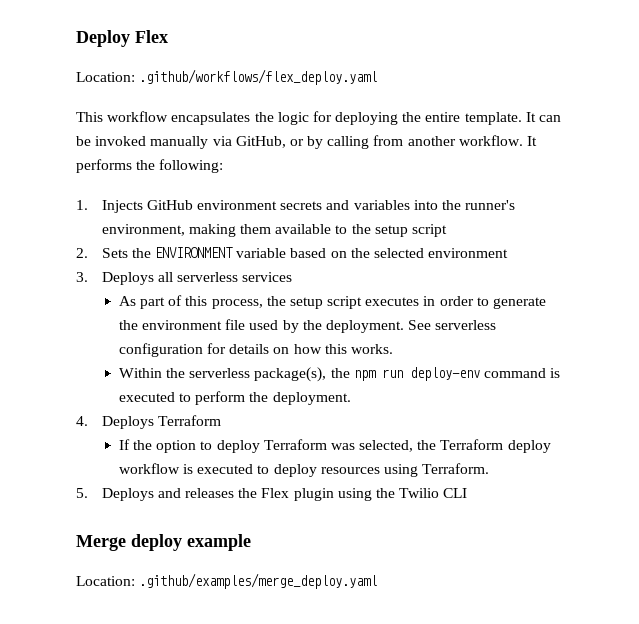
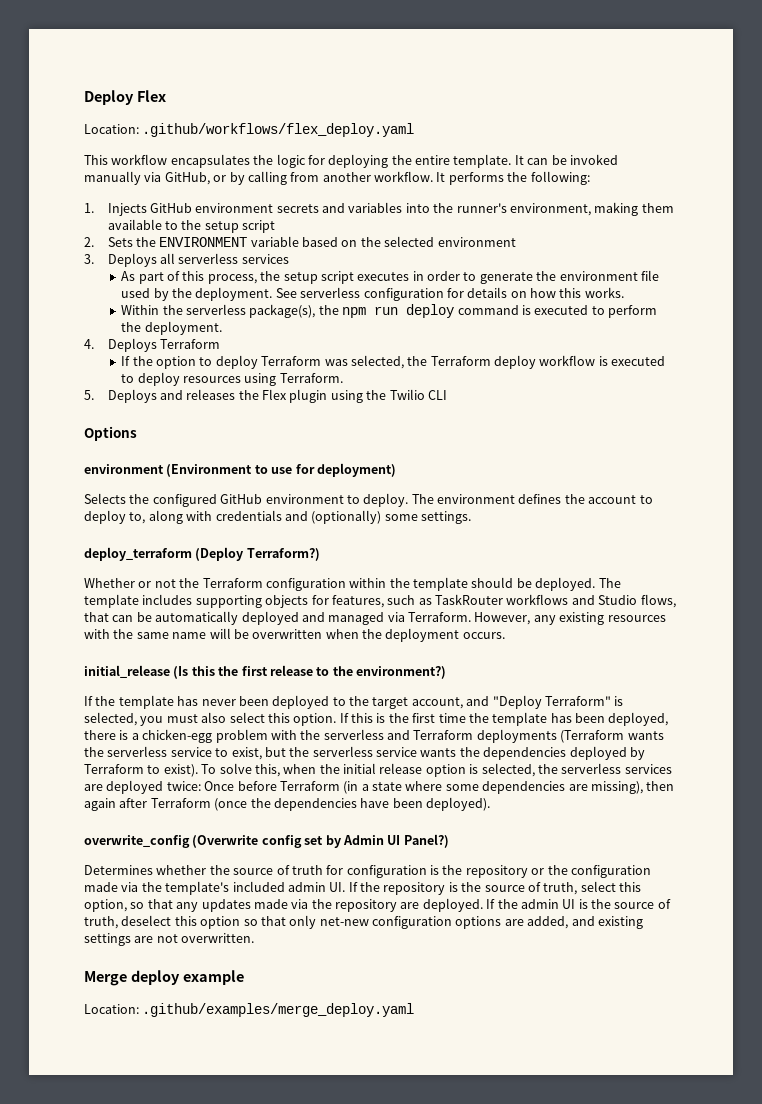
[409,367,480,381] deploy-env -> [406,304,455,318] deploy
(468, 493) none -> [84,426,137,441] [84,463,396,477] [84,493,653,507] [84,510,471,524] [84,547,320,561] [84,577,621,591] [84,594,676,608] [84,611,666,625] [84,628,505,642] [84,665,446,679] [84,695,624,709] [84,712,669,726] [84,729,664,743] [84,746,645,760] [84,763,672,777] [84,780,675,794] [84,797,490,811] [84,834,449,848] [84,865,651,878] [84,881,641,895] [84,898,671,912] [84,915,643,929] [84,933,255,946] // Options // environment (Environment to use for deployment) // Selects the configured GitHub environment to deploy. The environment defines the account to deploy to, along with credentials and (optionally) some settings. // deploy_terraform (Deploy Terraform?) // Whether or not the Terraform configuration within the template should be deployed. The template includes supporting objects for features, such as TaskRouter workflows and Studio flows, that can be automatically deployed and managed via Terraform. However, any existing resources with the same name will be overwritten when the deployment occurs. // initial_release (Is this the first release to the environment?) // If the template has never been deployed to the target account, and "Deploy Terraform" is selected, you must also select this option. If this is the first time the template has been deployed, there is a chicken-egg problem with the serverless and Terraform deployments (Terraform wants the serverless service to exist, but the serverless service wants the dependencies deployed by Terraform to exist). To solve this, when the initial release option is selected, the serverless services are deployed twice: Once before Terraform (in a state where some dependencies are missing), then again after Terraform (once the dependencies have been deployed). // overwrite_config (Overwrite config set by Admin UI Panel?) // Determines whether the source of truth for configuration is the repository or the configuration made via the template's included admin UI. If the repository is the source of truth, select this option, so that any updates made via the repository are deployed. If the admin UI is the source of truth, deselect this option so that only net-new configuration options are added, and existing settings are not overwritten.

